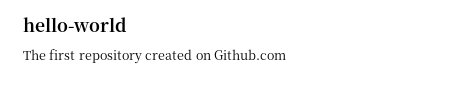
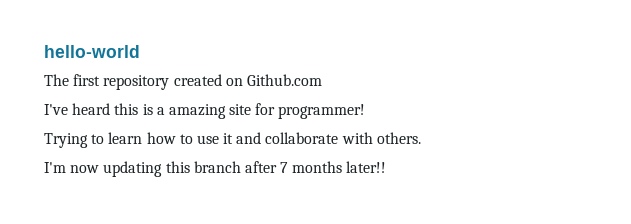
(286, 54) none -> [44,103,366,119] [44,132,421,148] [44,161,387,177] // I've heard this is a amazing site for programmer! // Trying to learn how to use it and collaborate with others. // I'm now updating this branch after 7 months later!!

